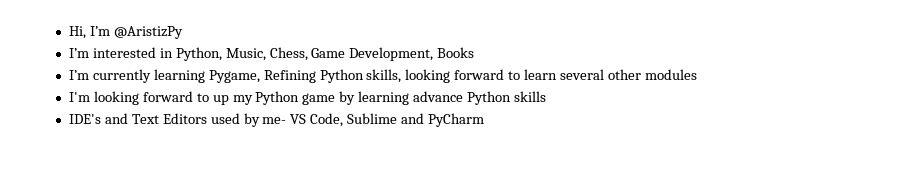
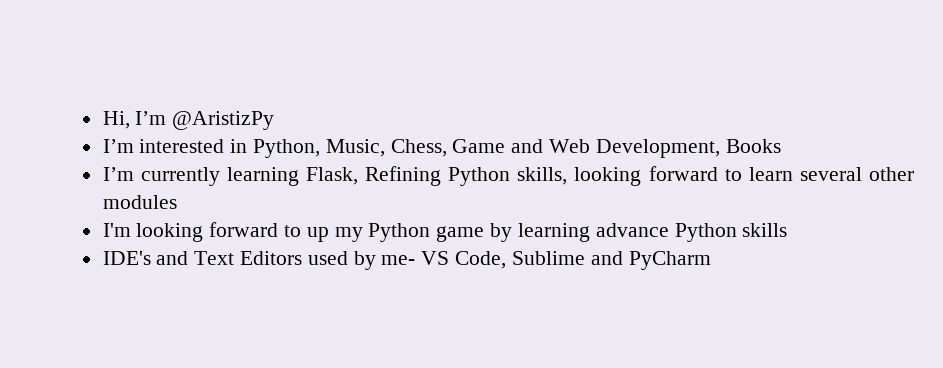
(346, 53) none -> [511,139,591,153] and Web
[208,70,260,83] Pygame, -> [305,167,358,185] Flask,

